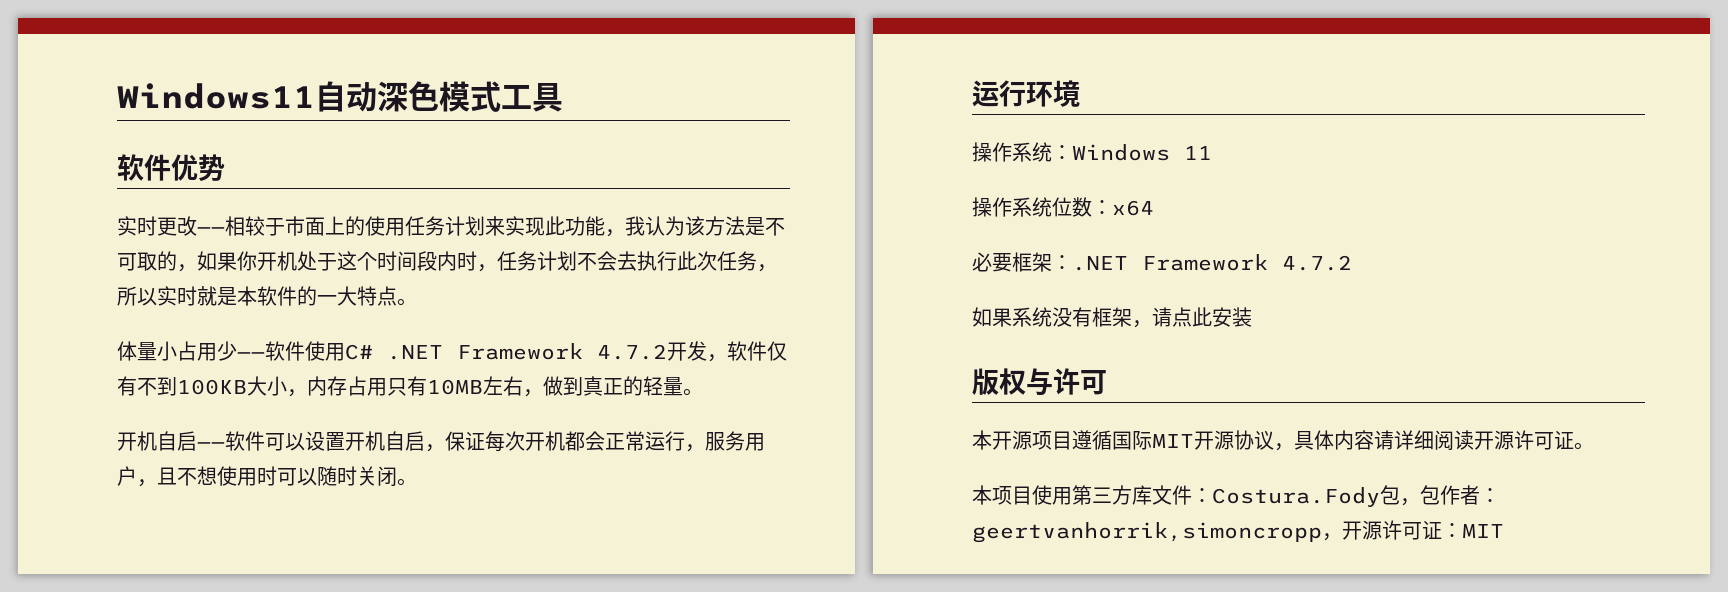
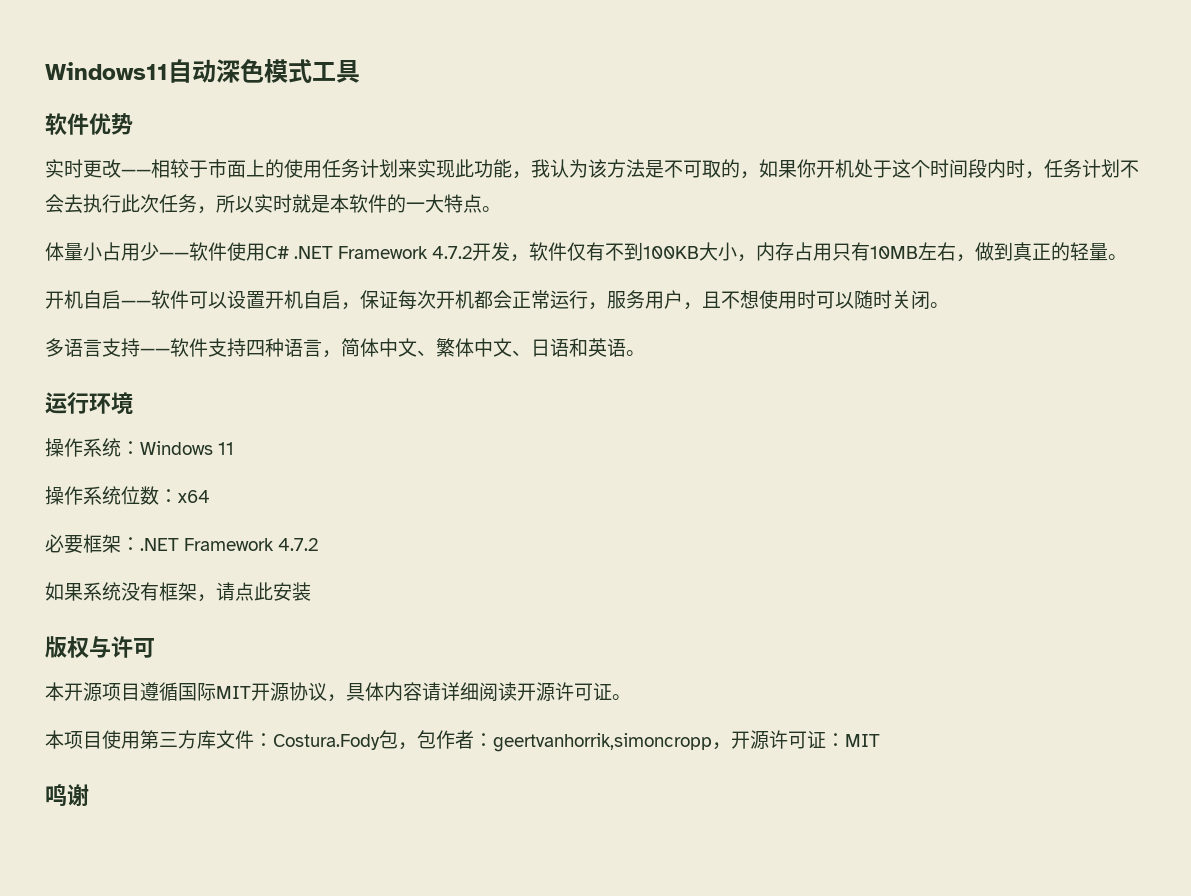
(417, 482) none -> [45,338,645,358] // 多语言支持——软件支持四种语言，简体中文、繁体中文、日语和英语。
(1504, 531) none -> [45,784,89,807] // 鸣谢

